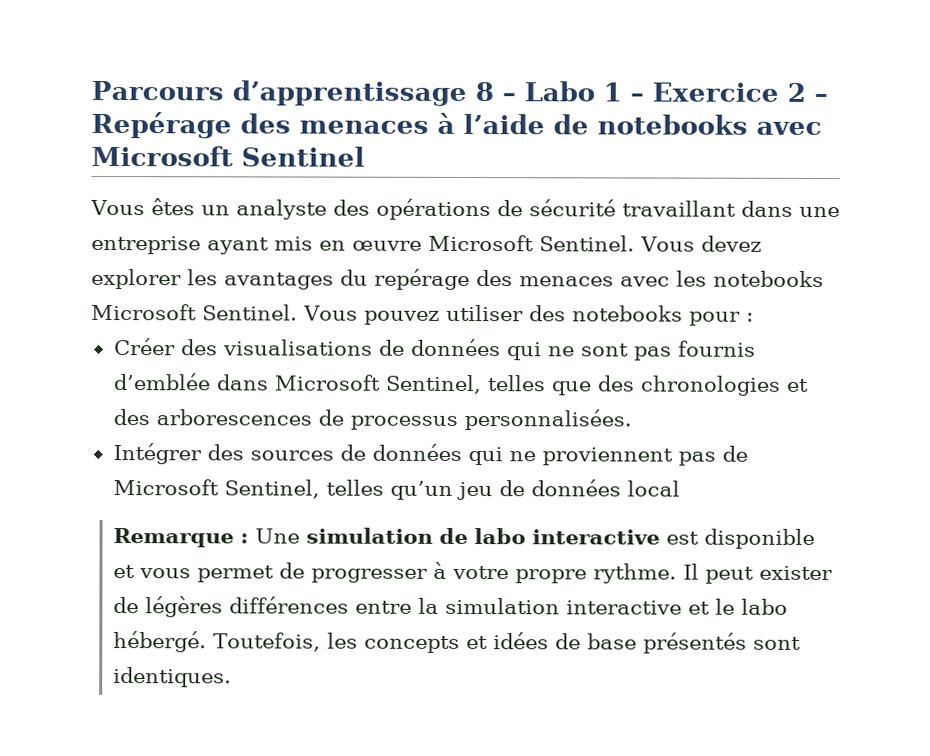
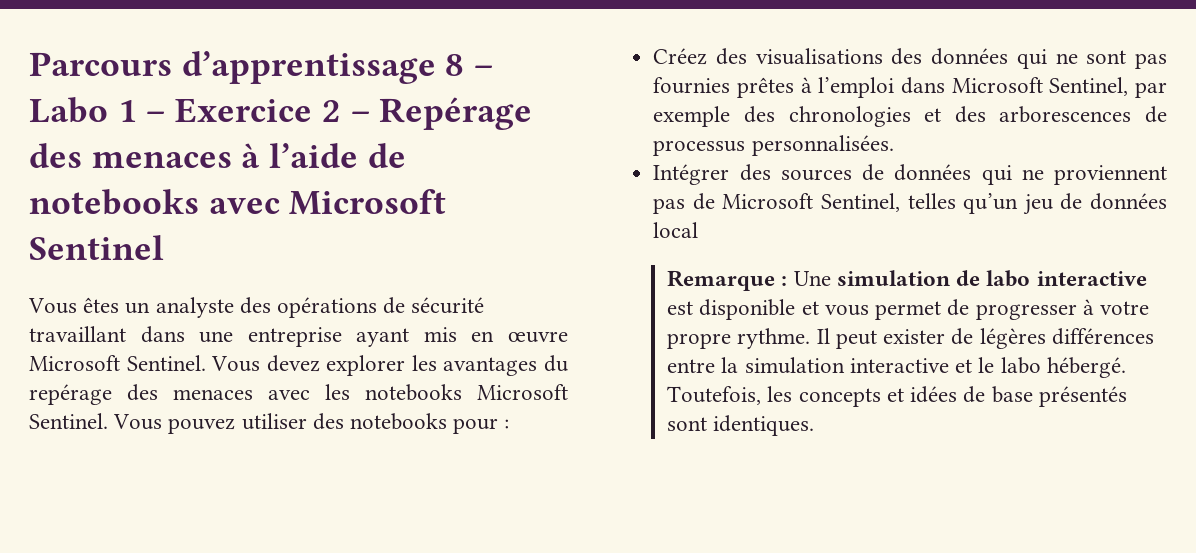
[113,338,176,356] Créer -> [653,48,708,65] Créez
[378,339,405,356] de -> [891,48,923,65] des
[677,340,756,357] [112,373,211,391] fournis d’emblée -> [653,77,895,98] fournies prêtes à l’emploi
[486,375,591,396] telles que -> [1135,82,1167,98] [653,106,731,127] par exemple

